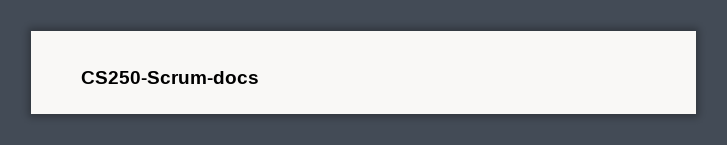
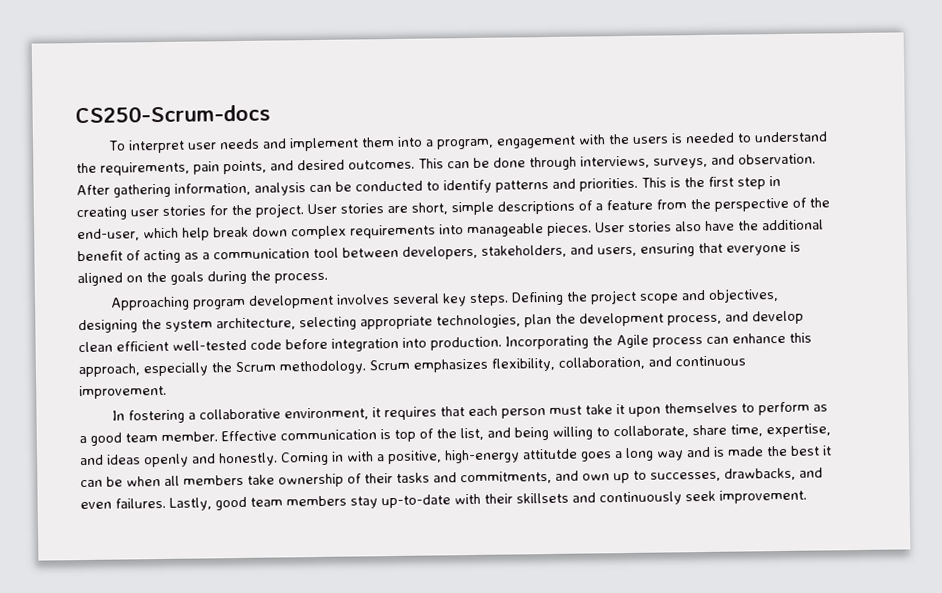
(259, 77) none -> [108,131,829,154] [76,153,816,176] [76,175,781,198] [76,197,830,221] [77,219,824,242] [77,241,801,264] [77,270,328,287] [110,288,780,311] [78,310,804,334] [78,332,812,353] [78,355,746,378] [79,384,167,400] [112,401,829,424] [79,423,831,446] [80,445,832,468] [80,467,823,488] [80,489,807,511] // To interpret user needs and implement them into a program, engagement with the users is needed to understand the requirements, pain points, and desired outcomes. This can be done through interviews, surveys, and observation. After gathering information, analysis can be conducted to identify patterns and priorities. This is the first step in creating user stories for the project. User stories are short, simple descriptions of a feature from the perspective of the end-user, which help break down complex requirements into manageable pieces. User stories also have the additional benefit of acting as a communication tool between developers, stakeholders, and users, ensuring that everyone is aligned on the goals during the process. // Approaching program development involves several key steps. Defining the project scope and objectives, designing the system architecture, selecting appropriate technologies, plan the development process, and develop clean efficient well-tested code before integration into production. Incorporating the Agile process can enhance this approach, especially the Scrum methodology. Scrum emphasizes flexibility, collaboration, and continuous improvement. // In fostering a collaborative environment, it requires that each person must take it upon themselves to perform as a good team member. Effective communication is top of the list, and being willing to collaborate, share time, expertise, and ideas openly and honestly. Coming in with a positive, high-energy attitutde goes a long way and is made the best it can be when all members take ownership of their tasks and commitments, and own up to successes, drawbacks, and even failures. Lastly, good team members stay up-to-date with their skillsets and continuously seek improvement.

